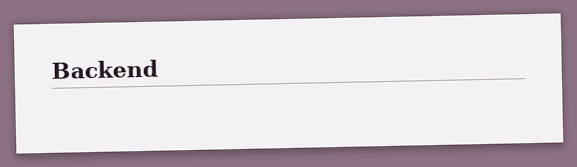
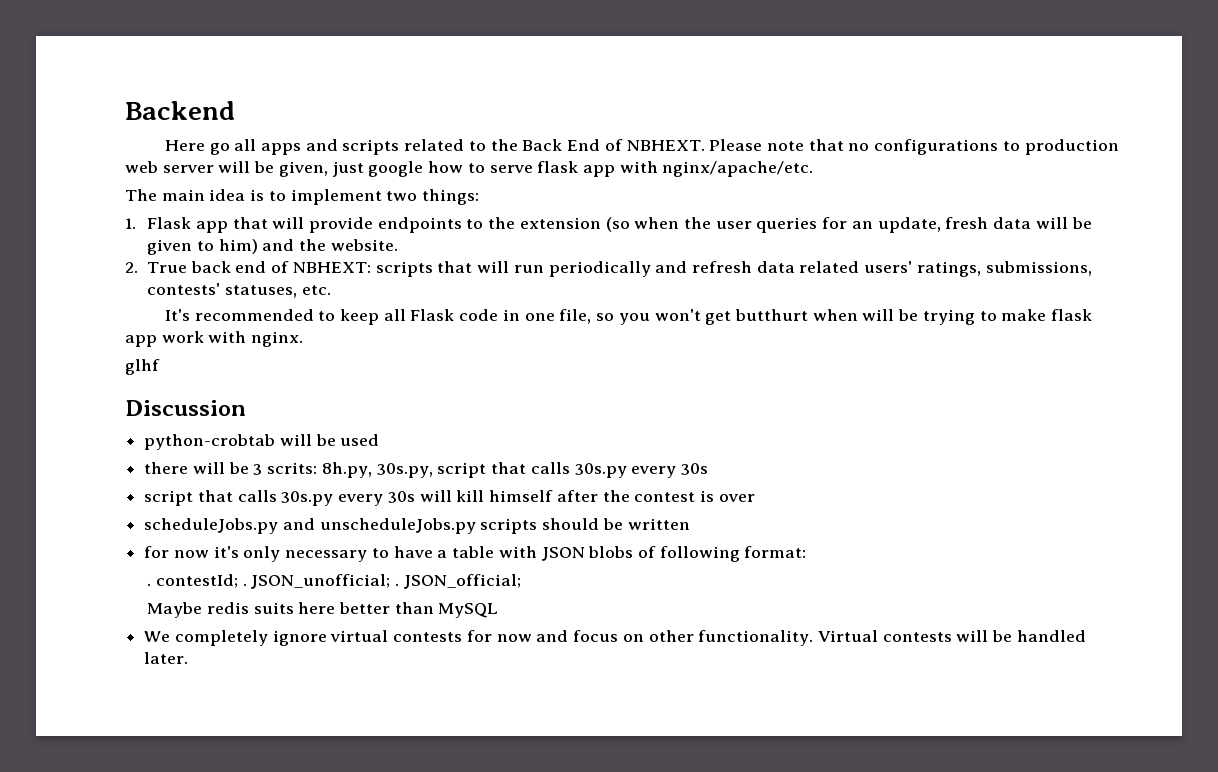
(158, 69) none -> [164,139,1119,155] [125,161,814,177] [125,189,480,205] [125,217,1092,233] [147,239,398,255] [125,261,1092,277] [147,283,331,298] [164,309,1093,325] [125,331,304,347] [125,359,160,375] [125,400,246,416] [144,434,380,450] [144,462,708,478] [144,490,755,506] [144,518,690,534] [144,546,807,562] [147,574,521,589] [147,602,499,618] [144,630,1086,646] [144,652,189,664] // Here go all apps and scripts related to the Back End of NBHEXT. Please note that no configurations to production web server will be given, just google how to serve flask app with nginx/apache/etc. // The main idea is to implement two things: // 1. Flask app that will provide endpoints to the extension (so when the user queries for an update, fresh data will be given to him) and the website. // 2. True back end of NBHEXT: scripts that will run periodically and refresh data related users' ratings, submissions, contests' statuses, etc. // It's recommended to keep all Flask code in one file, so you won't get butthurt when will be trying to make flask app work with nginx. // glhf // Discussion // python-crobtab will be used // there will be 3 scrits: 8h.py, 30s.py, script that calls 30s.py every 30s // script that calls 30s.py every 30s will kill himself after the contest is over // scheduleJobs.py and unscheduleJobs.py scripts should be written // for now it's only necessary to have a table with JSON blobs of following format: // . contestId; . JSON_unofficial; . JSON_official; // Maybe redis suits here better than MySQL // We completely ignore virtual contests for now and focus on other functionality. Virtual contests will be handled later.

